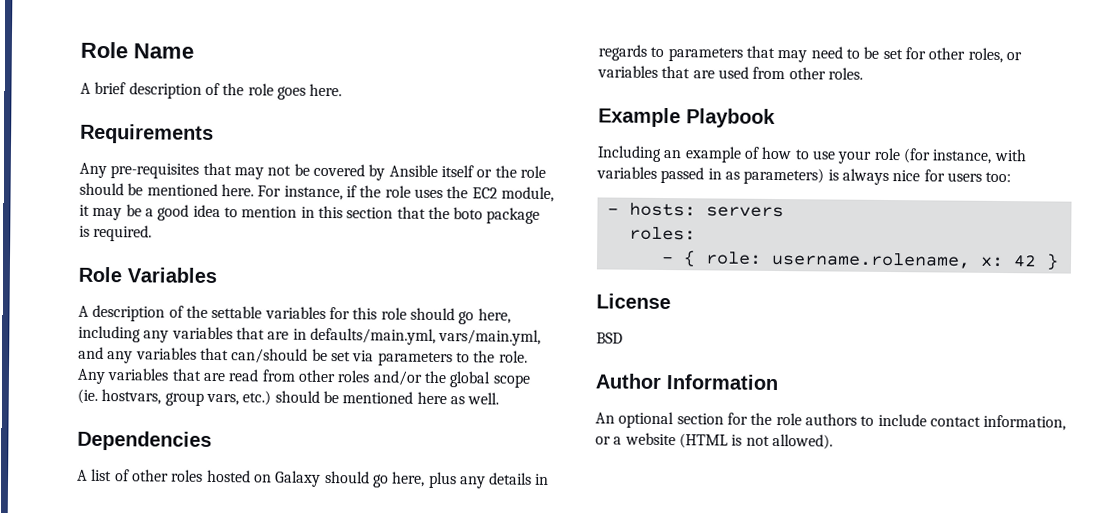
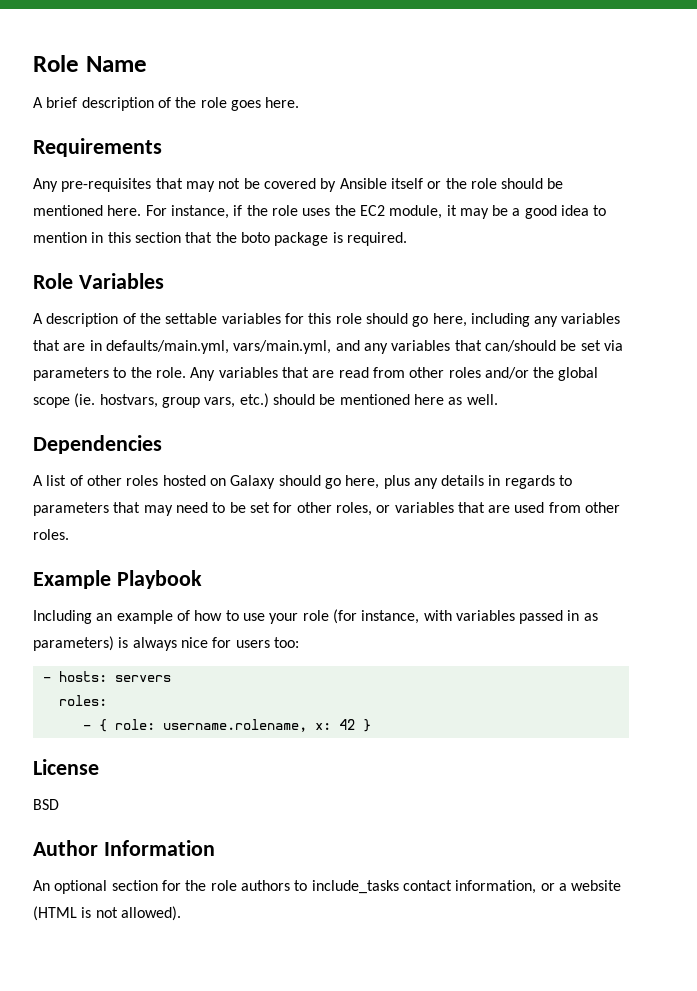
[877,413,927,427] include -> [311,880,399,894] include_tasks

